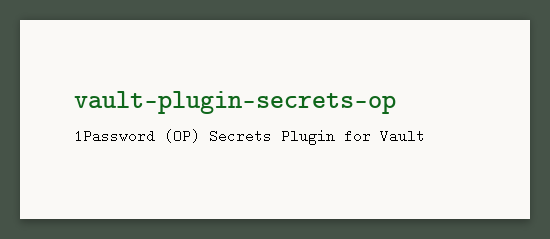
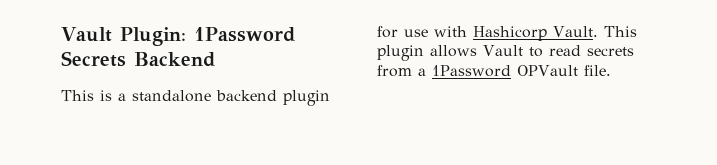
[74,91,396,114] [74,129,425,145] vault-plugin-secrets-op // 1Password (OP) Secrets Plugin for Vault -> [61,27,295,46] [61,51,215,67] [61,90,330,106] [377,26,637,41] [377,45,634,61] [377,65,611,77] Vault Plugin: 1Password Secrets Backend // This is a standalone backend plugin for use with Hashicorp Vault. This plugin allows Vault to read secrets from a 1Password OPVault file.

